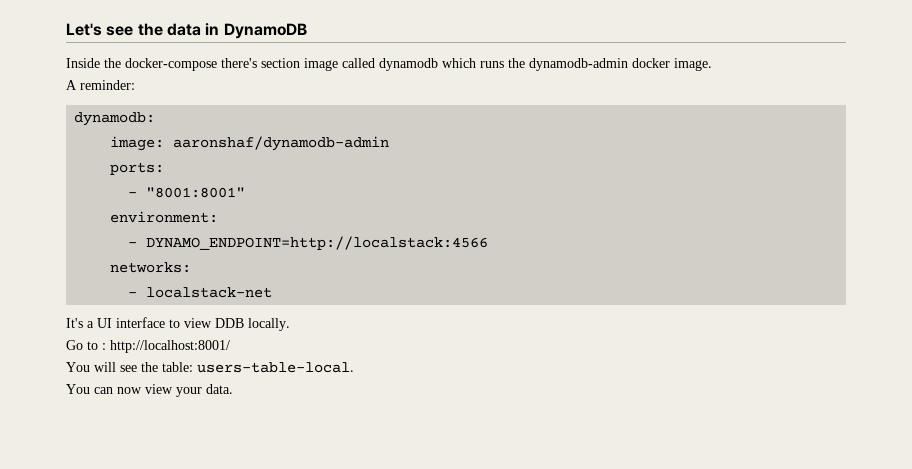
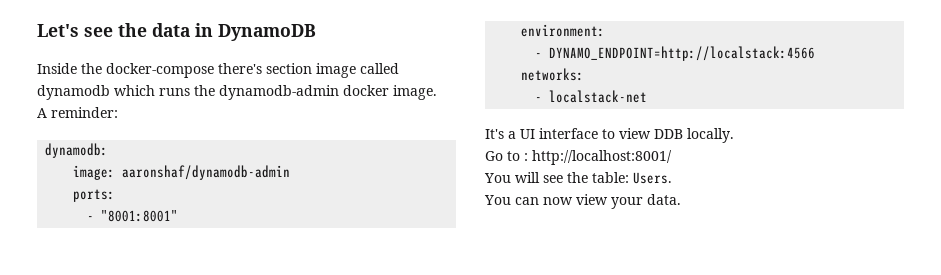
[197,362,354,373] users-table-local. -> [633,172,672,184] Users.

